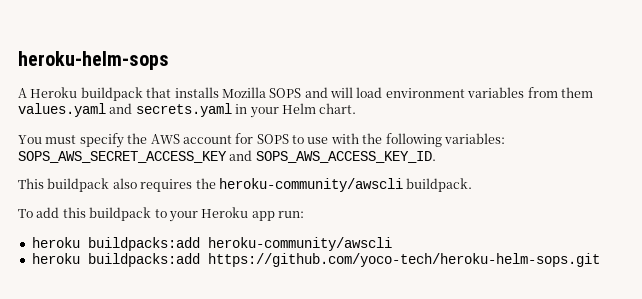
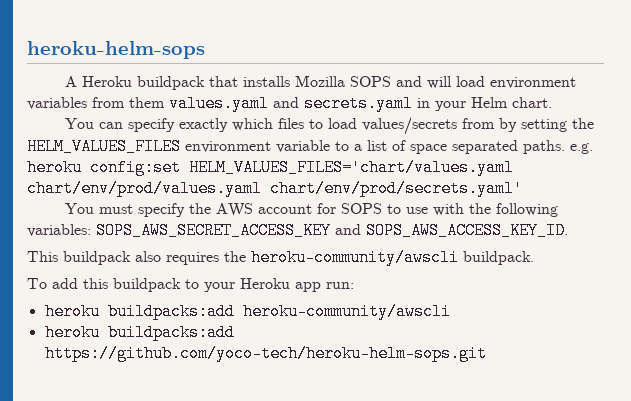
(357, 108) none -> [65,117,595,135] [27,138,593,155] [27,159,514,176] [27,180,523,197] // You can specify exactly which files to load values/secrets from by setting the HELM_VALUES_FILES environment variable to a list of space separated paths. e.g. heroku config:set HELM_VALUES_FILES='chart/values.yaml chart/env/prod/values.yaml chart/env/prod/secrets.yaml'

